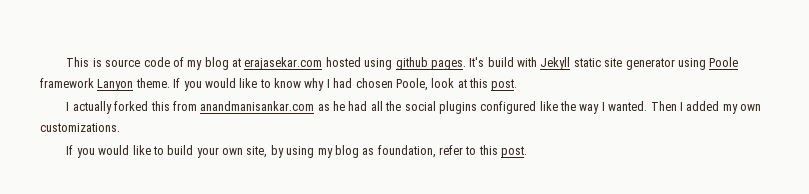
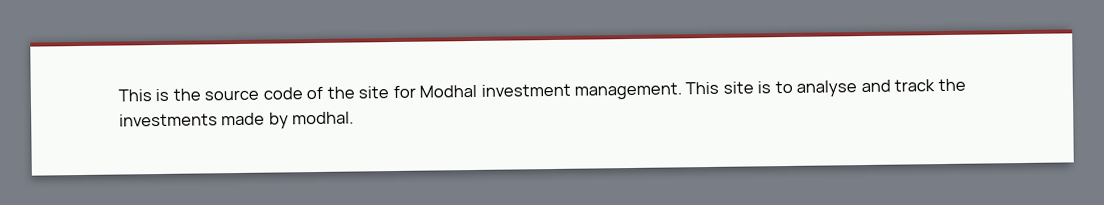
(102, 62) none -> [172,88,201,101] the
[187,57,739,70] [40,78,518,91] [66,101,762,114] [40,123,120,132] [66,145,528,158] my blog at erajasekar.com hosted using github pages. It's build with Jekyll static site generator using Poole framework Lanyon theme. If you would like to know why I had chosen Poole, look at this post. // I actually forked this from anandmanisankar.com as he had all the social plugins configured like the way I wanted. Then I added my own customizations. // If you would like to build your own site, by using my blog as foundation, refer to this post. -> [326,78,966,100] [119,111,355,129] the site for Modhal investment management. This site is to analyse and track the investments made by modhal.

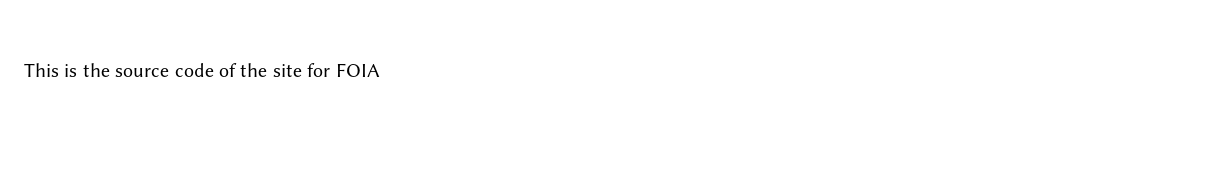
[419,78,966,100] [119,111,355,129] Modhal investment management. This site is to analyse and track the investments made by modhal. -> [335,63,380,77] FOIA

